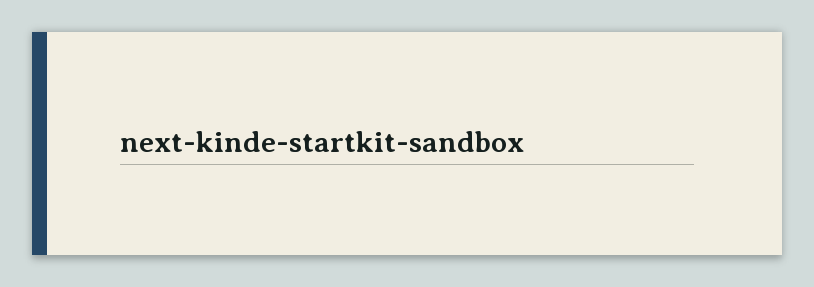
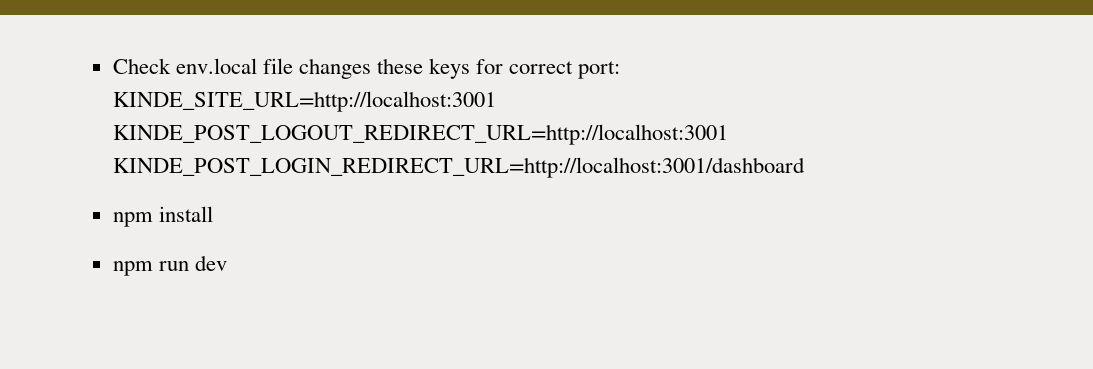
[120,131,524,152] next-kinde-startkit-sandbox -> [112,58,621,79] [112,91,496,112] [112,124,728,145] [112,157,805,178] [112,206,213,227] [112,255,227,276] Check env.local file changes these keys for correct port: KINDE_SITE_URL=http://localhost:3001 KINDE_POST_LOGOUT_REDIRECT_URL=http://localhost:3001 KINDE_POST_LOGIN_REDIRECT_URL=http://localhost:3001/dashboard // npm install // npm run dev

